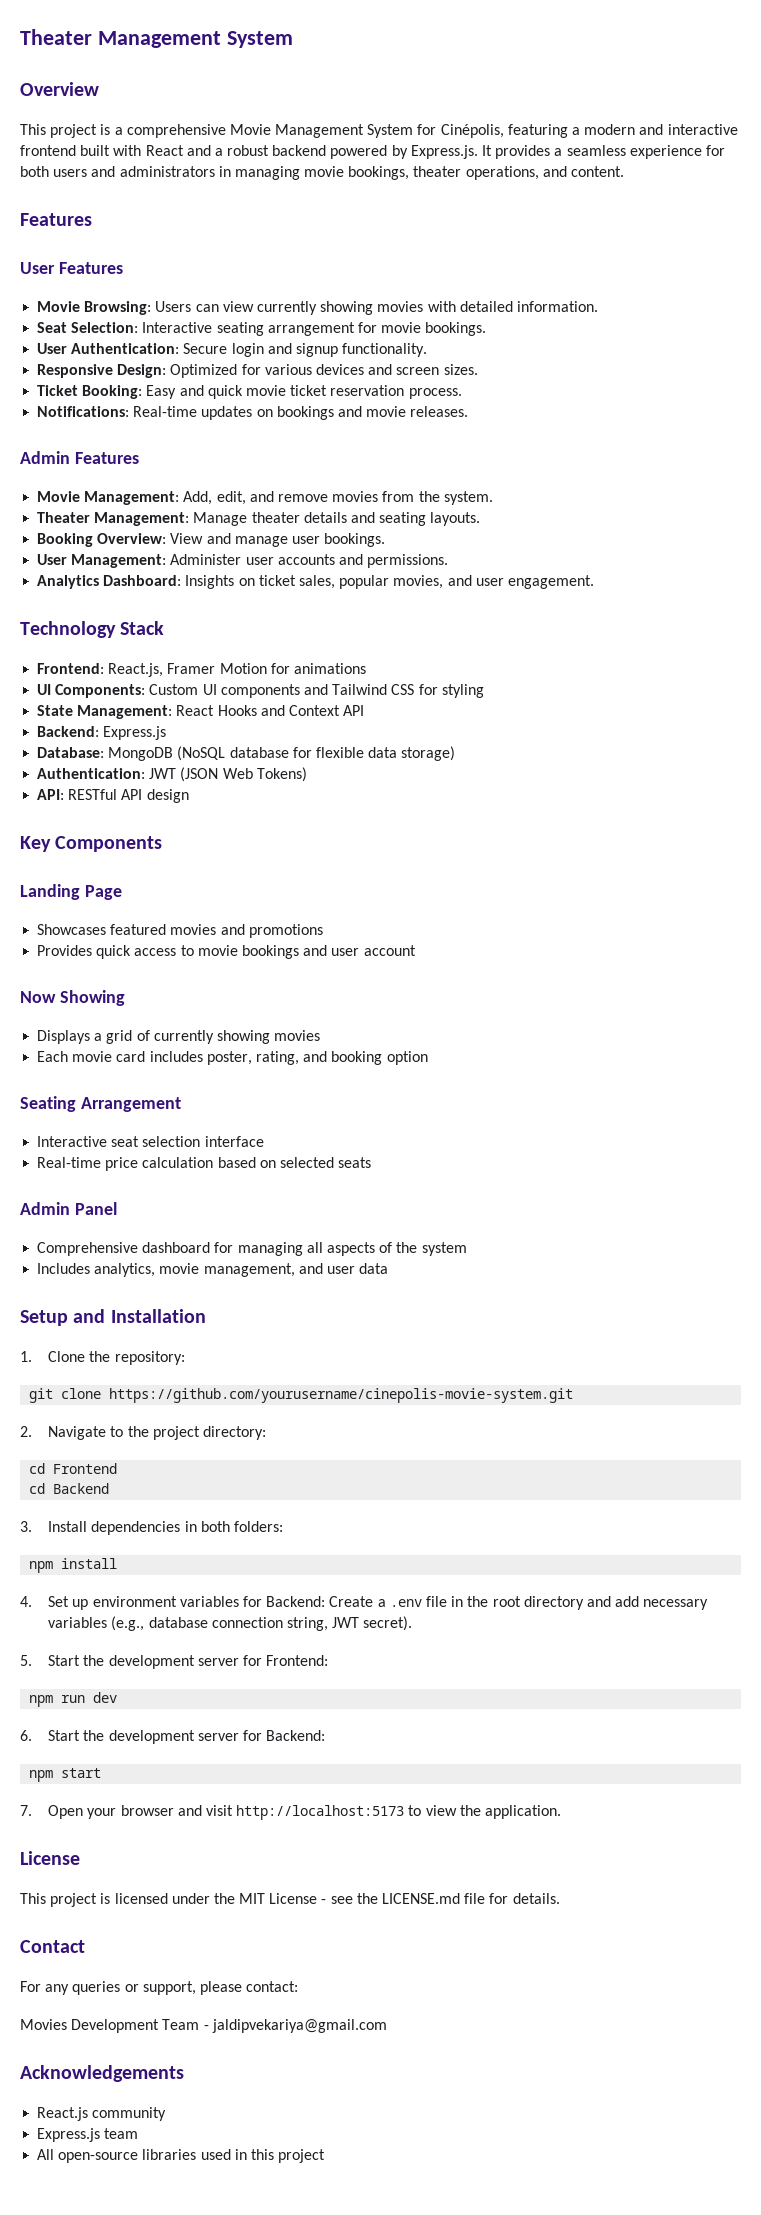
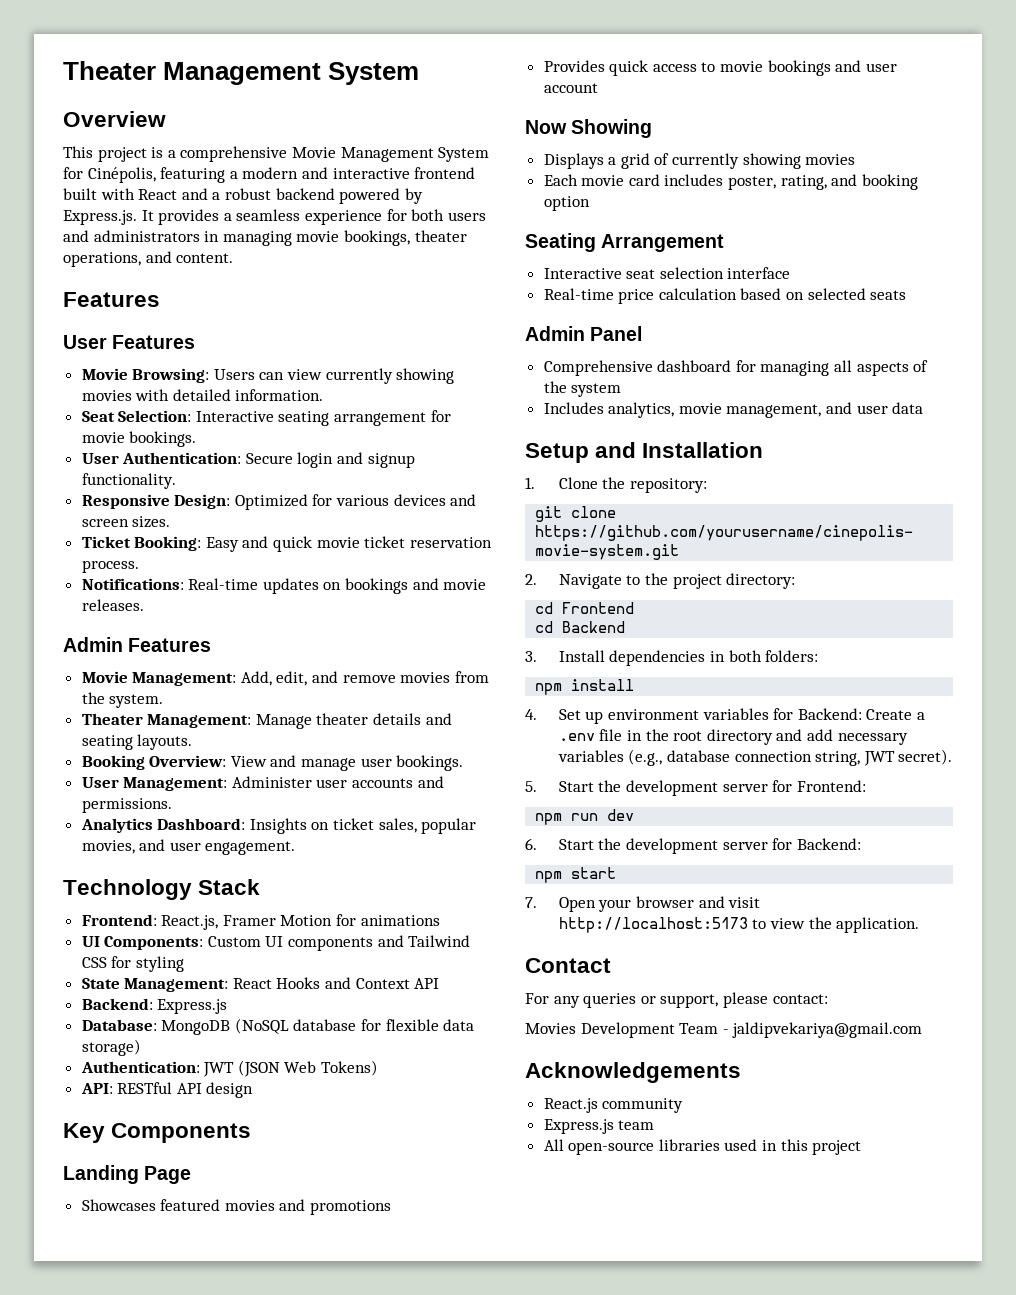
[20,1851,80,1865] [20,1893,560,1907] // License // This project is licensed under the MIT License - see the LICENSE.md file for details. -> (920, 925) none

